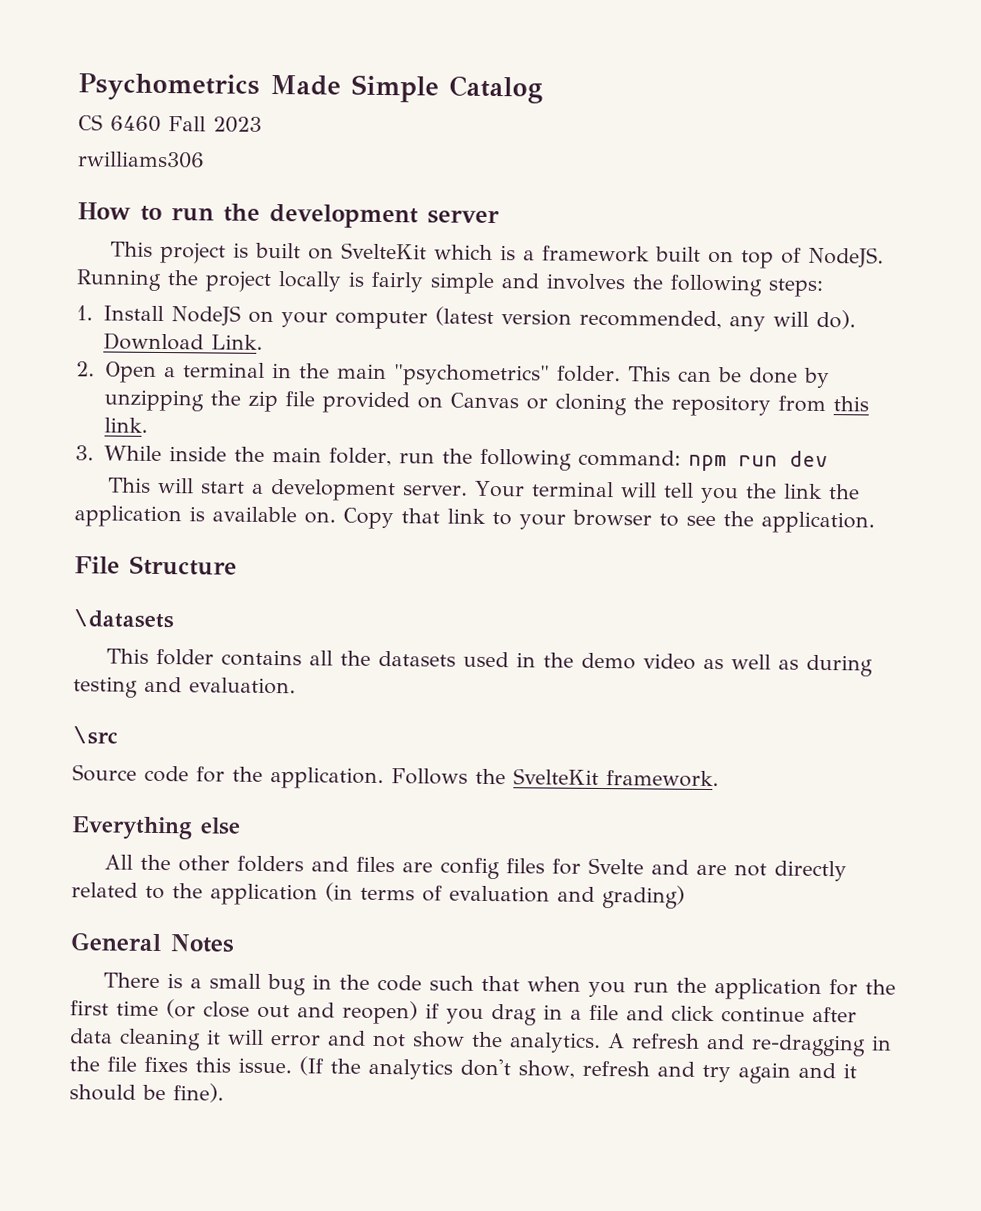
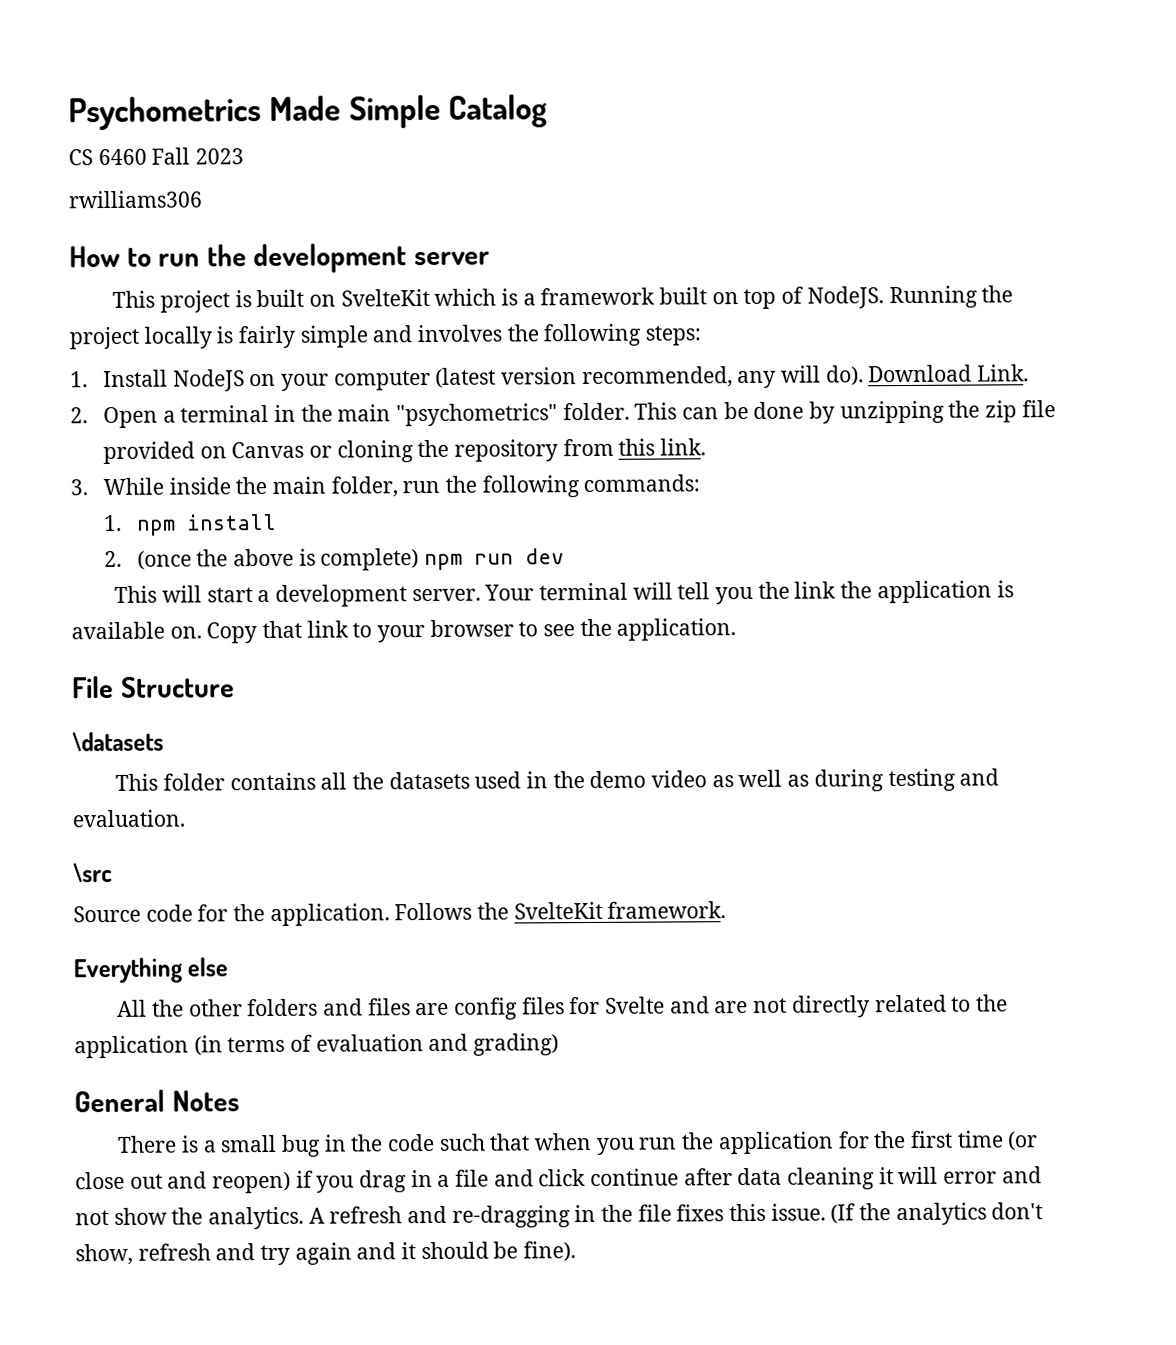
[577,449,681,467] command: -> [583,474,701,493] [103,513,277,536] [103,548,420,571] commands: // 1. npm install // 2. (once the above is complete)

